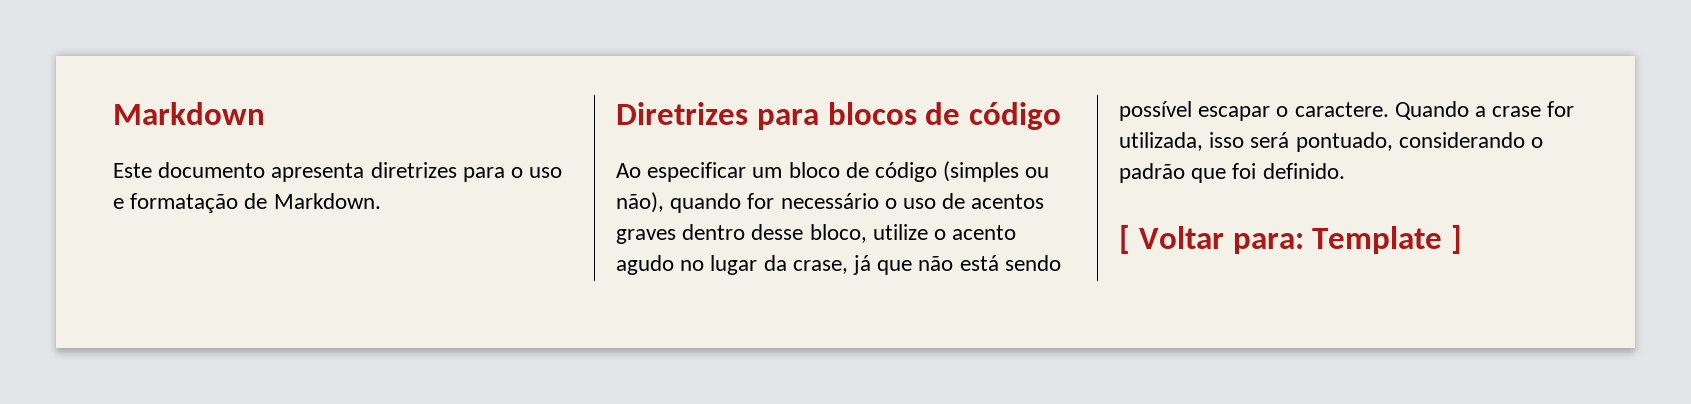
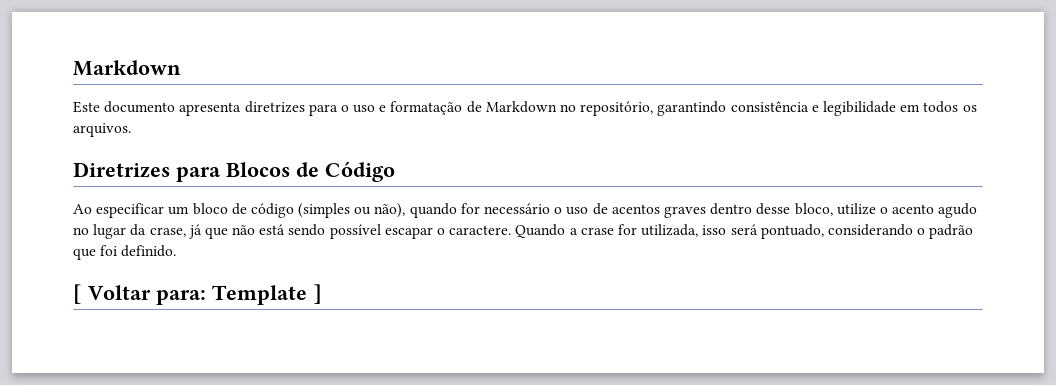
[273,193,381,209] Markdown. -> [485,101,977,116] [73,123,131,137] Markdown no repositório, garantindo consistência e legibilidade em todos os arquivos.
[827,102,1062,130] blocos de código -> [226,161,395,182] Blocos de Código

